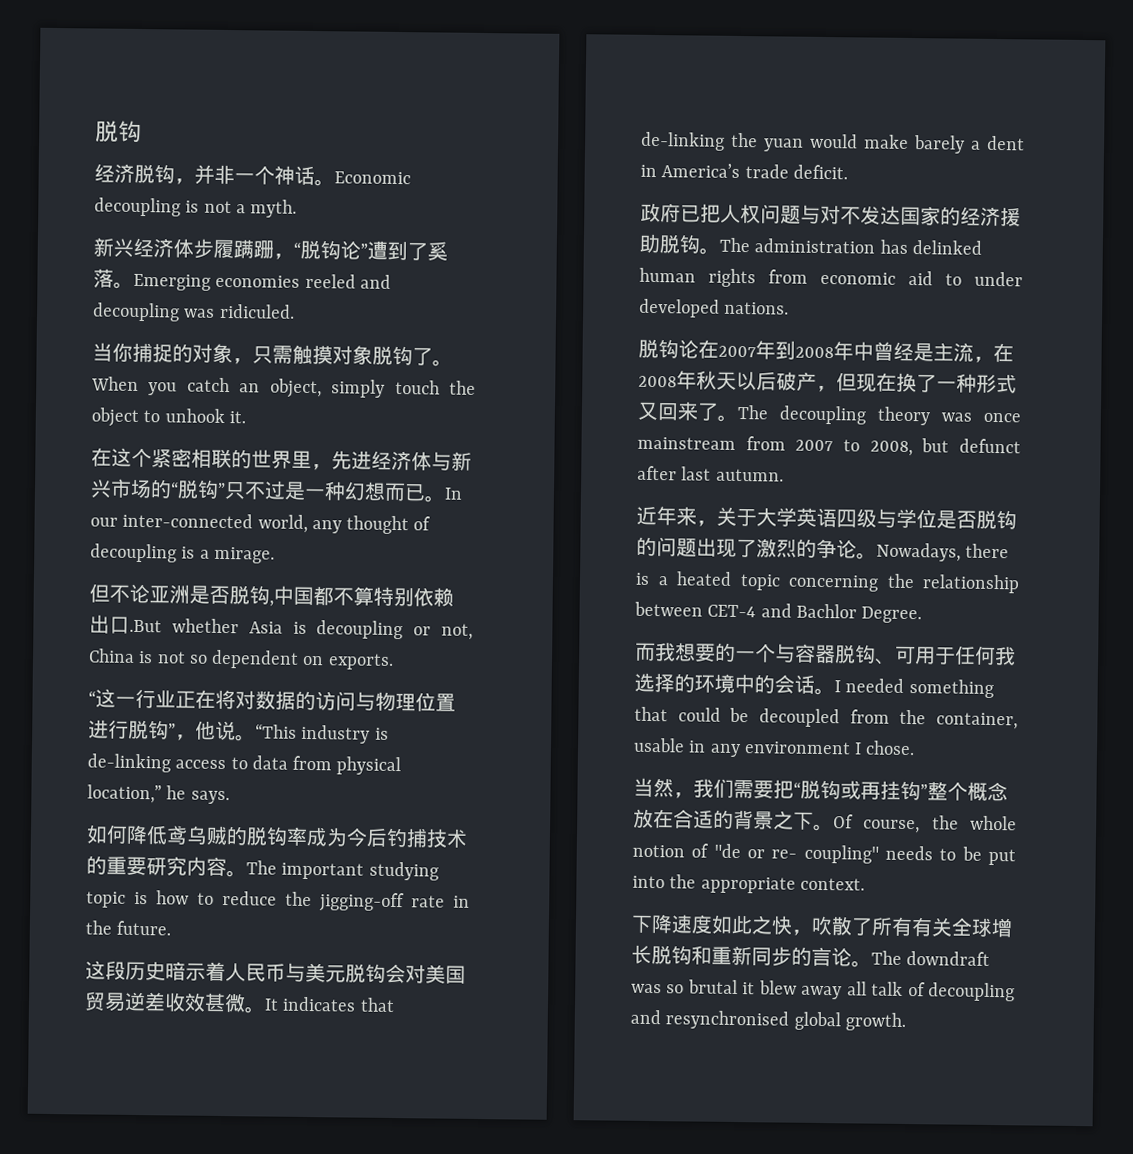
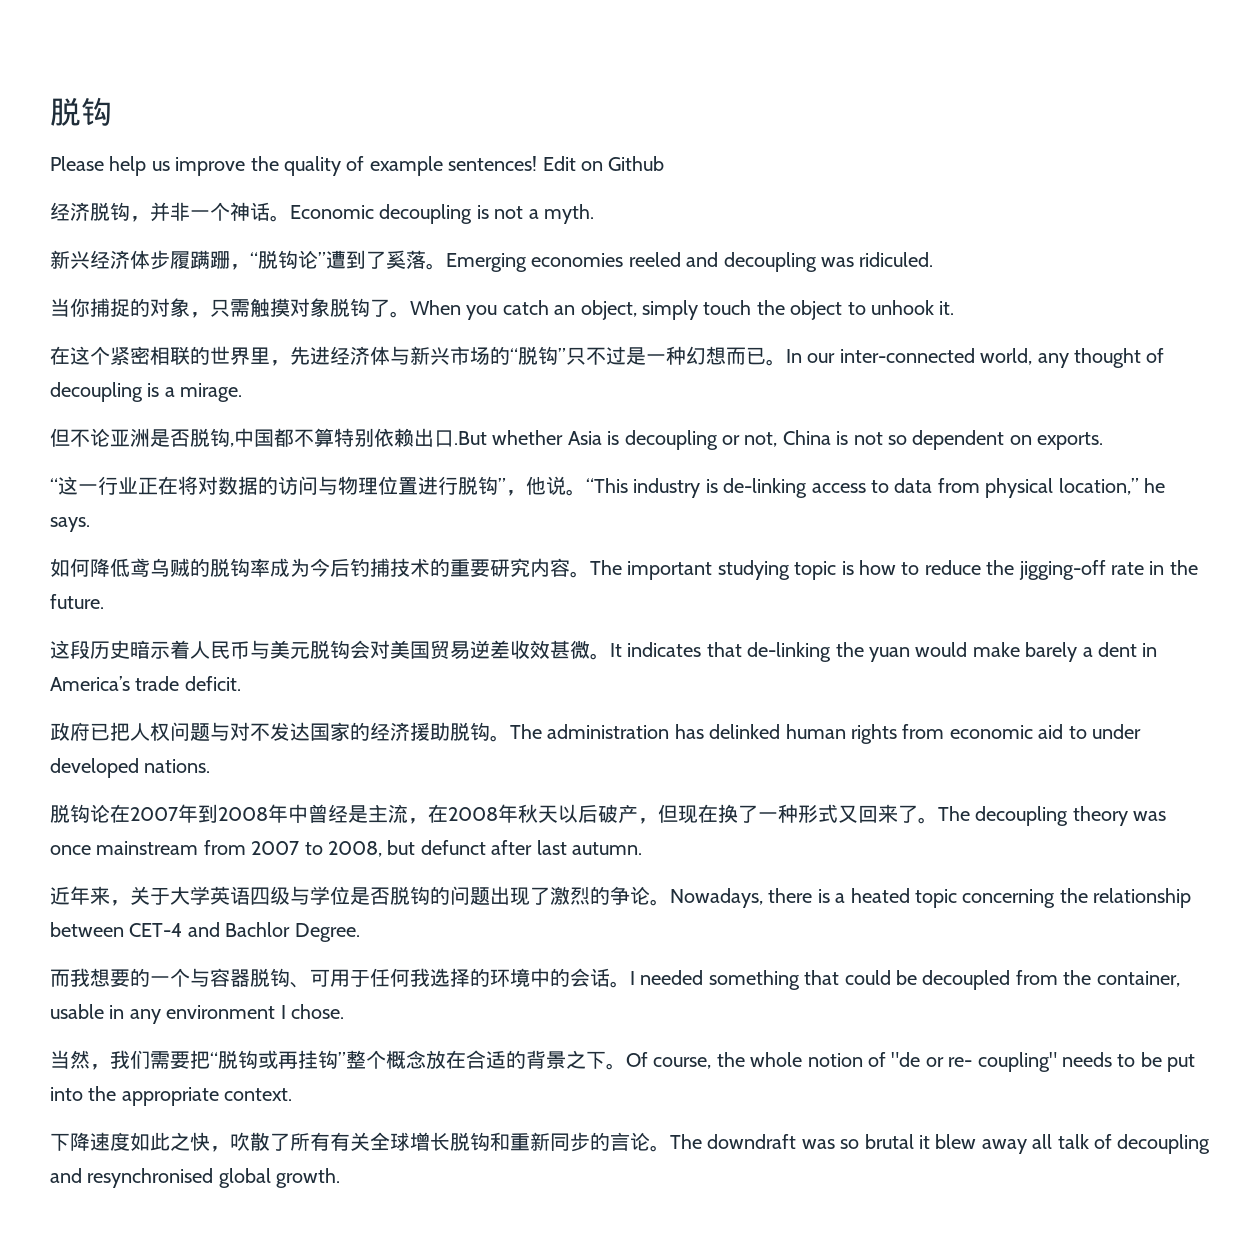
[95,120,142,143] 脱钩 -> [50,97,112,126] [50,156,665,176] 脱钩 // Please help us improve the quality of example sentences! Edit on Github

